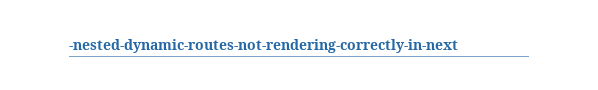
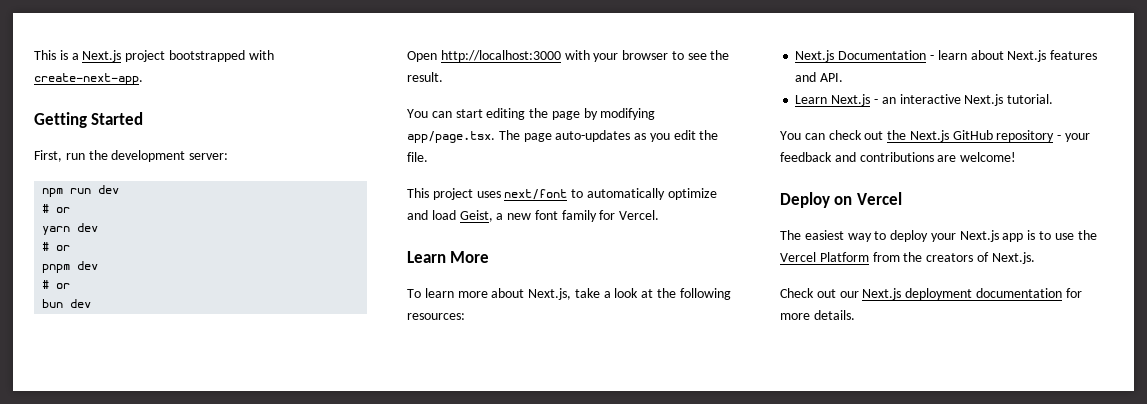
[69,39,458,53] -nested-dynamic-routes-not-rendering-correctly-in-next -> [34,50,274,62] [34,73,143,85] [34,112,144,128] [34,150,229,162] [42,185,120,197] [42,204,71,213] [42,223,99,235] [42,242,71,251] [42,261,99,273] [42,280,71,289] [42,299,92,308] [407,50,730,62] [407,72,443,82] [407,108,656,120] [407,130,719,143] [407,152,428,162] [407,188,717,200] [407,210,660,222] [407,251,490,263] [407,288,731,300] [407,313,465,320] [795,50,1098,62] [795,72,844,82] [795,94,1054,106] [780,130,1091,142] [780,152,1017,162] [780,192,902,208] [780,230,1097,242] [780,252,1035,264] [780,288,1082,300] [780,310,855,320] This is a Next.js project bootstrapped with create-next-app. // Getting Started // First, run the development server: // npm run dev // # or // yarn dev // # or // pnpm dev // # or // bun dev // Open http://localhost:3000 with your browser to see the result. // You can start editing the page by modifying app/page.tsx. The page auto-updates as you edit the file. // This project uses next/font to automatically optimize and load Geist, a new font family for Vercel. // Learn More // To learn more about Next.js, take a look at the following resources: // Next.js Documentation - learn about Next.js features and API. // Learn Next.js - an interactive Next.js tutorial. // You can check out the Next.js GitHub repository - your feedback and contributions are welcome! // Deploy on Vercel // The easiest way to deploy your Next.js app is to use the Vercel Platform from the creators of Next.js. // Check out our Next.js deployment documentation for more details.

